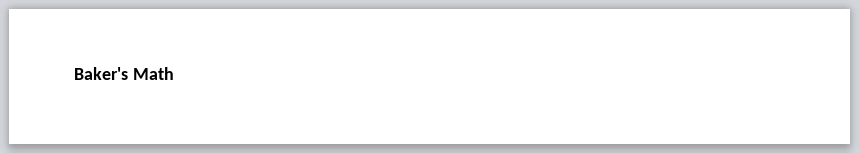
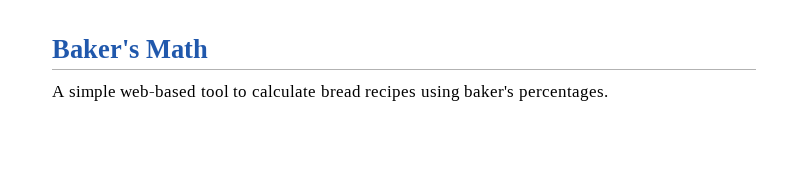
(174, 73) none -> [52,85,608,101] // A simple web-based tool to calculate bread recipes using baker's percentages.

